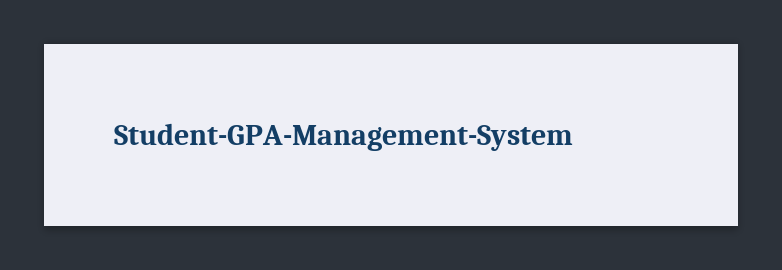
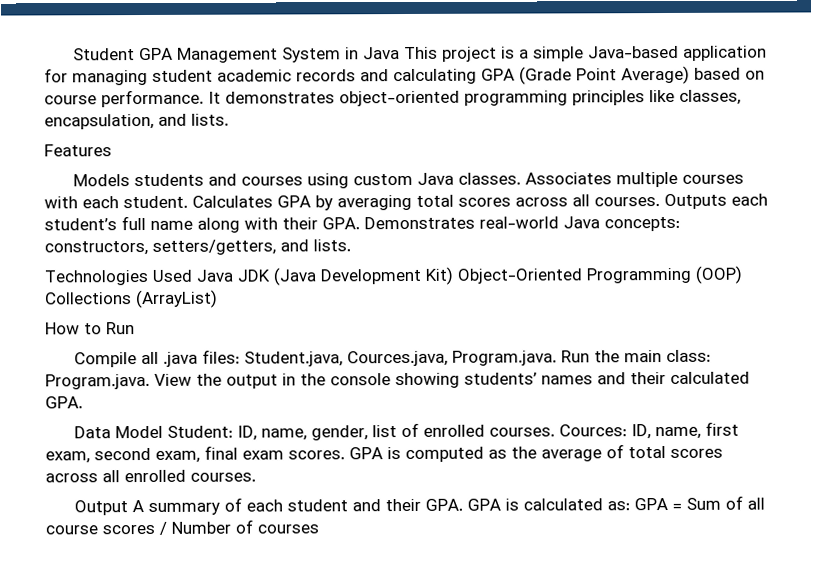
[114,123,573,151] Student-GPA-Management-System -> [73,45,768,63] [44,65,765,86] [44,89,741,108] [44,113,229,130] [44,144,112,157] [73,171,745,189] [44,193,768,211] [44,216,680,233] [44,239,351,256] [44,265,742,286] [45,289,218,309] [45,322,135,335] [74,349,712,368] [45,371,750,390] [45,396,83,409] [74,421,740,441] [45,444,723,464] [45,469,256,483] [74,495,766,516] [45,519,319,535] Student GPA Management System in Java This project is a simple Java-based application for managing student academic records and calculating GPA (Grade Point Average) based on course performance. It demonstrates object-oriented programming principles like classes, encapsulation, and lists. // Features // Models students and courses using custom Java classes. Associates multiple courses with each student. Calculates GPA by averaging total scores across all courses. Outputs each student’s full name along with their GPA. Demonstrates real-world Java concepts: constructors, setters/getters, and lists. // Technologies Used Java JDK (Java Development Kit) Object-Oriented Programming (OOP) Collections (ArrayList) // How to Run // Compile all .java files: Student.java, Cources.java, Program.java. Run the main class: Program.java. View the output in the console showing students’ names and their calculated GPA. // Data Model Student: ID, name, gender, list of enrolled courses. Cources: ID, name, first exam, second exam, final exam scores. GPA is computed as the average of total scores across all enrolled courses. // Output A summary of each student and their GPA. GPA is calculated as: GPA = Sum of all course scores / Number of courses

